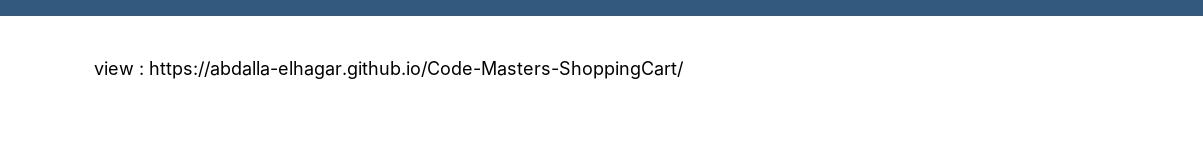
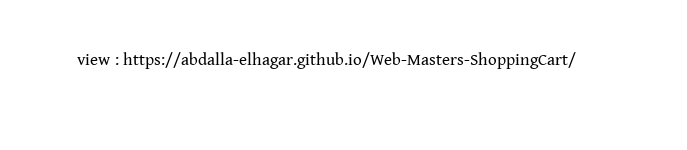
[149,61,684,79] https://abdalla-elhagar.github.io/Code-Masters-ShoppingCart/ -> [123,52,577,69] https://abdalla-elhagar.github.io/Web-Masters-ShoppingCart/

